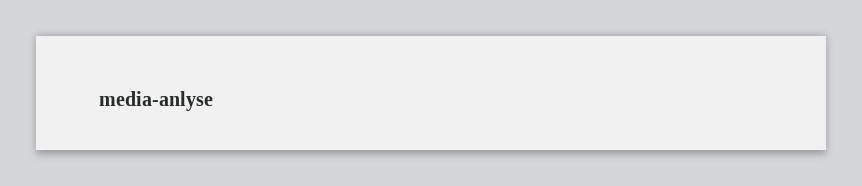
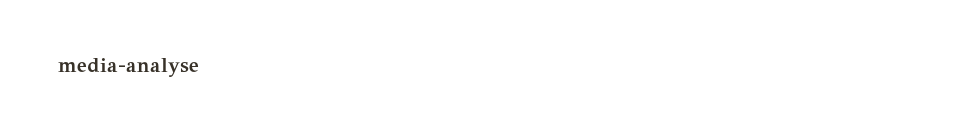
[99,91,213,111] media-anlyse -> [58,58,199,77] media-analyse

